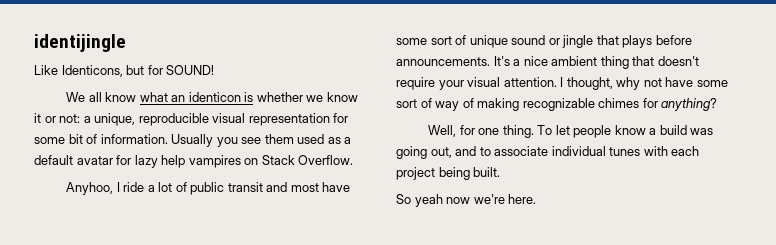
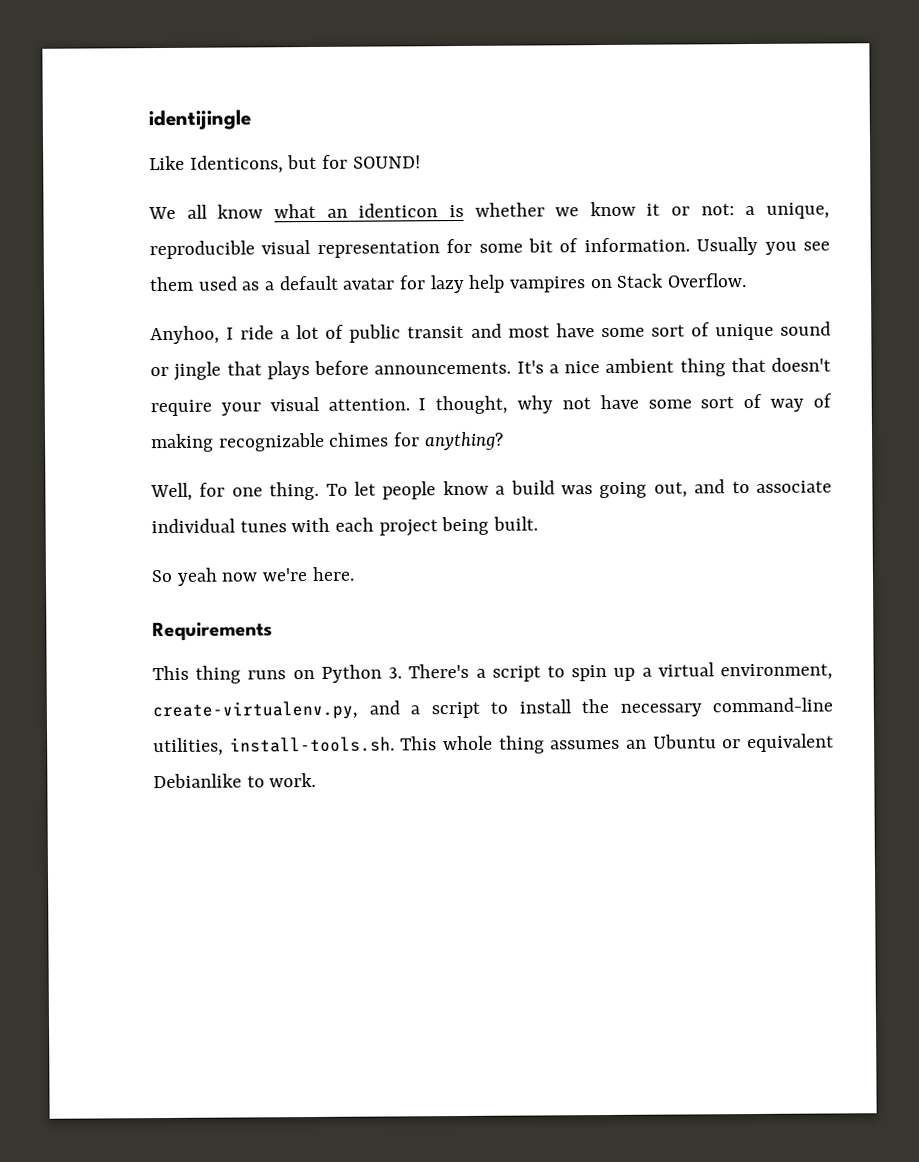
(537, 199) none -> [152,621,273,642] [152,662,834,684] [152,697,833,721] [153,733,834,757] [153,772,317,789] // Requirements // This thing runs on Python 3. There's a script to spin up a virtual environment, create-virtualenv.py, and a script to install the necessary command-line utilities, install-tools.sh. This whole thing assumes an Ubuntu or equivalent Debianlike to work.

